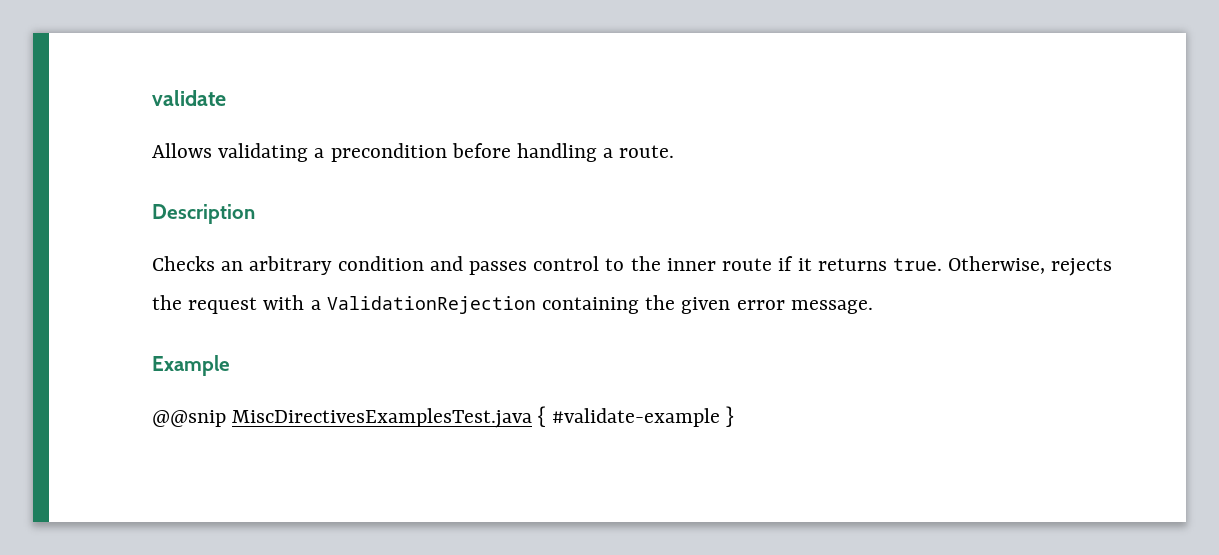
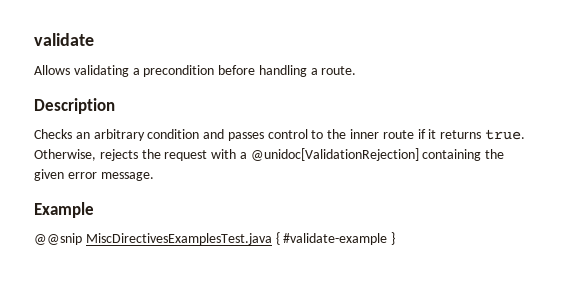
[326,296,536,314] ValidationRejection -> [250,148,419,161] @unidoc[ValidationRejection]

